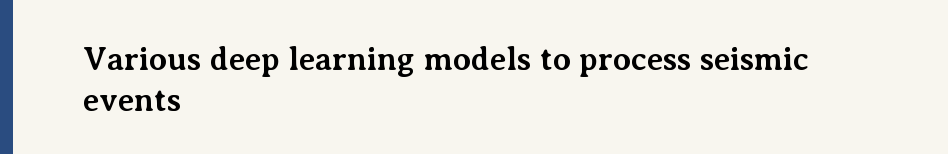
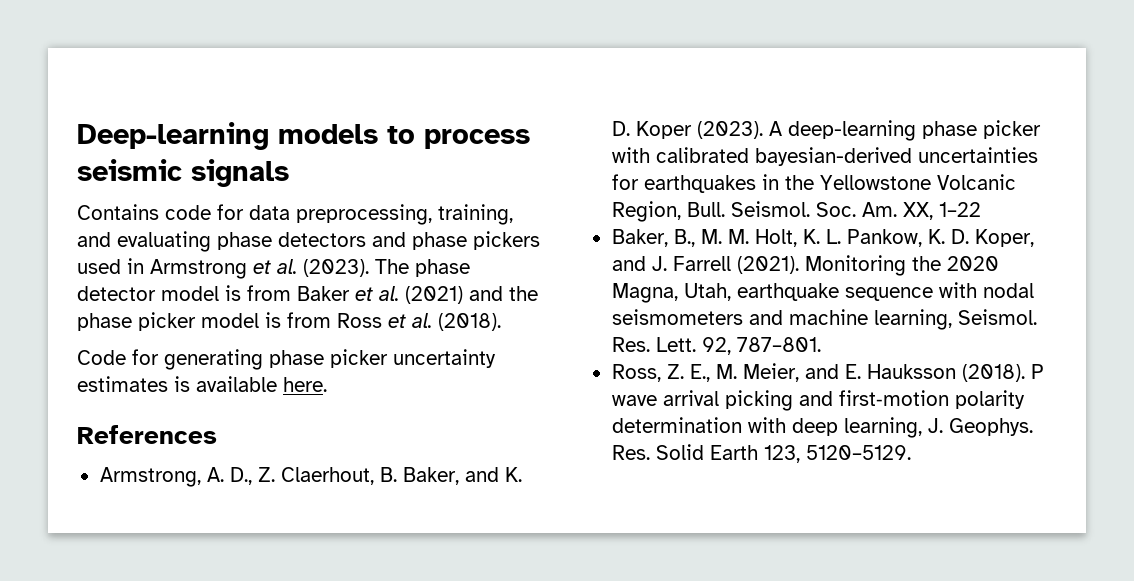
[83,46,416,77] Various deep learning -> [77,122,269,150] Deep-learning
[83,90,181,111] events -> [191,159,289,187] [77,204,513,225] [77,231,540,252] [77,258,470,279] [77,285,538,304] [77,312,501,331] [77,349,496,370] [77,376,327,392] [77,425,217,444] [99,467,522,487] [611,120,1041,141] [611,147,1038,166] [611,174,1016,193] [611,201,981,222] [611,229,1034,247] [611,255,999,276] [611,282,1034,303] [611,309,1037,330] [611,337,821,355] [611,363,1044,382] [611,390,1025,411] [611,417,1033,438] [611,444,911,463] signals // Contains code for data preprocessing, training, and evaluating phase detectors and phase pickers used in Armstrong et al. (2023). The phase detector model is from Baker et al. (2021) and the phase picker model is from Ross et al. (2018). // Code for generating phase picker uncertainty estimates is available here. // References // Armstrong, A. D., Z. Claerhout, B. Baker, and K. D. Koper (2023). A deep-learning phase picker with calibrated bayesian-derived uncertainties for earthquakes in the Yellowstone Volcanic Region, Bull. Seismol. Soc. Am. XX, 1–22 // Baker, B., M. M. Holt, K. L. Pankow, K. D. Koper, and J. Farrell (2021). Monitoring the 2020 Magna, Utah, earthquake sequence with nodal seismometers and machine learning, Seismol. Res. Lett. 92, 787–801. // Ross, Z. E., M. Meier, and E. Hauksson (2018). P wave arrival picking and first‐motion polarity determination with deep learning, J. Geophys. Res. Solid Earth 123, 5120–5129.

